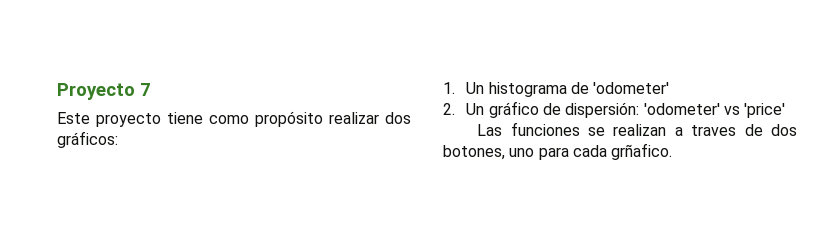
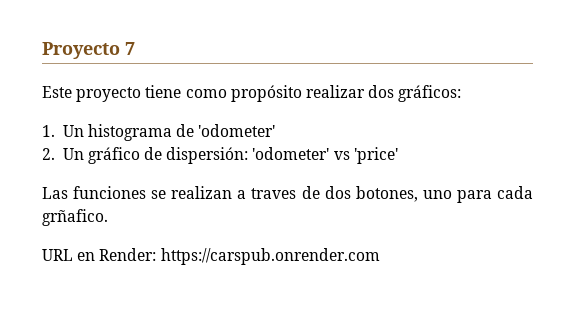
(673, 151) none -> [42,248,380,265] // URL en Render: https://carspub.onrender.com

